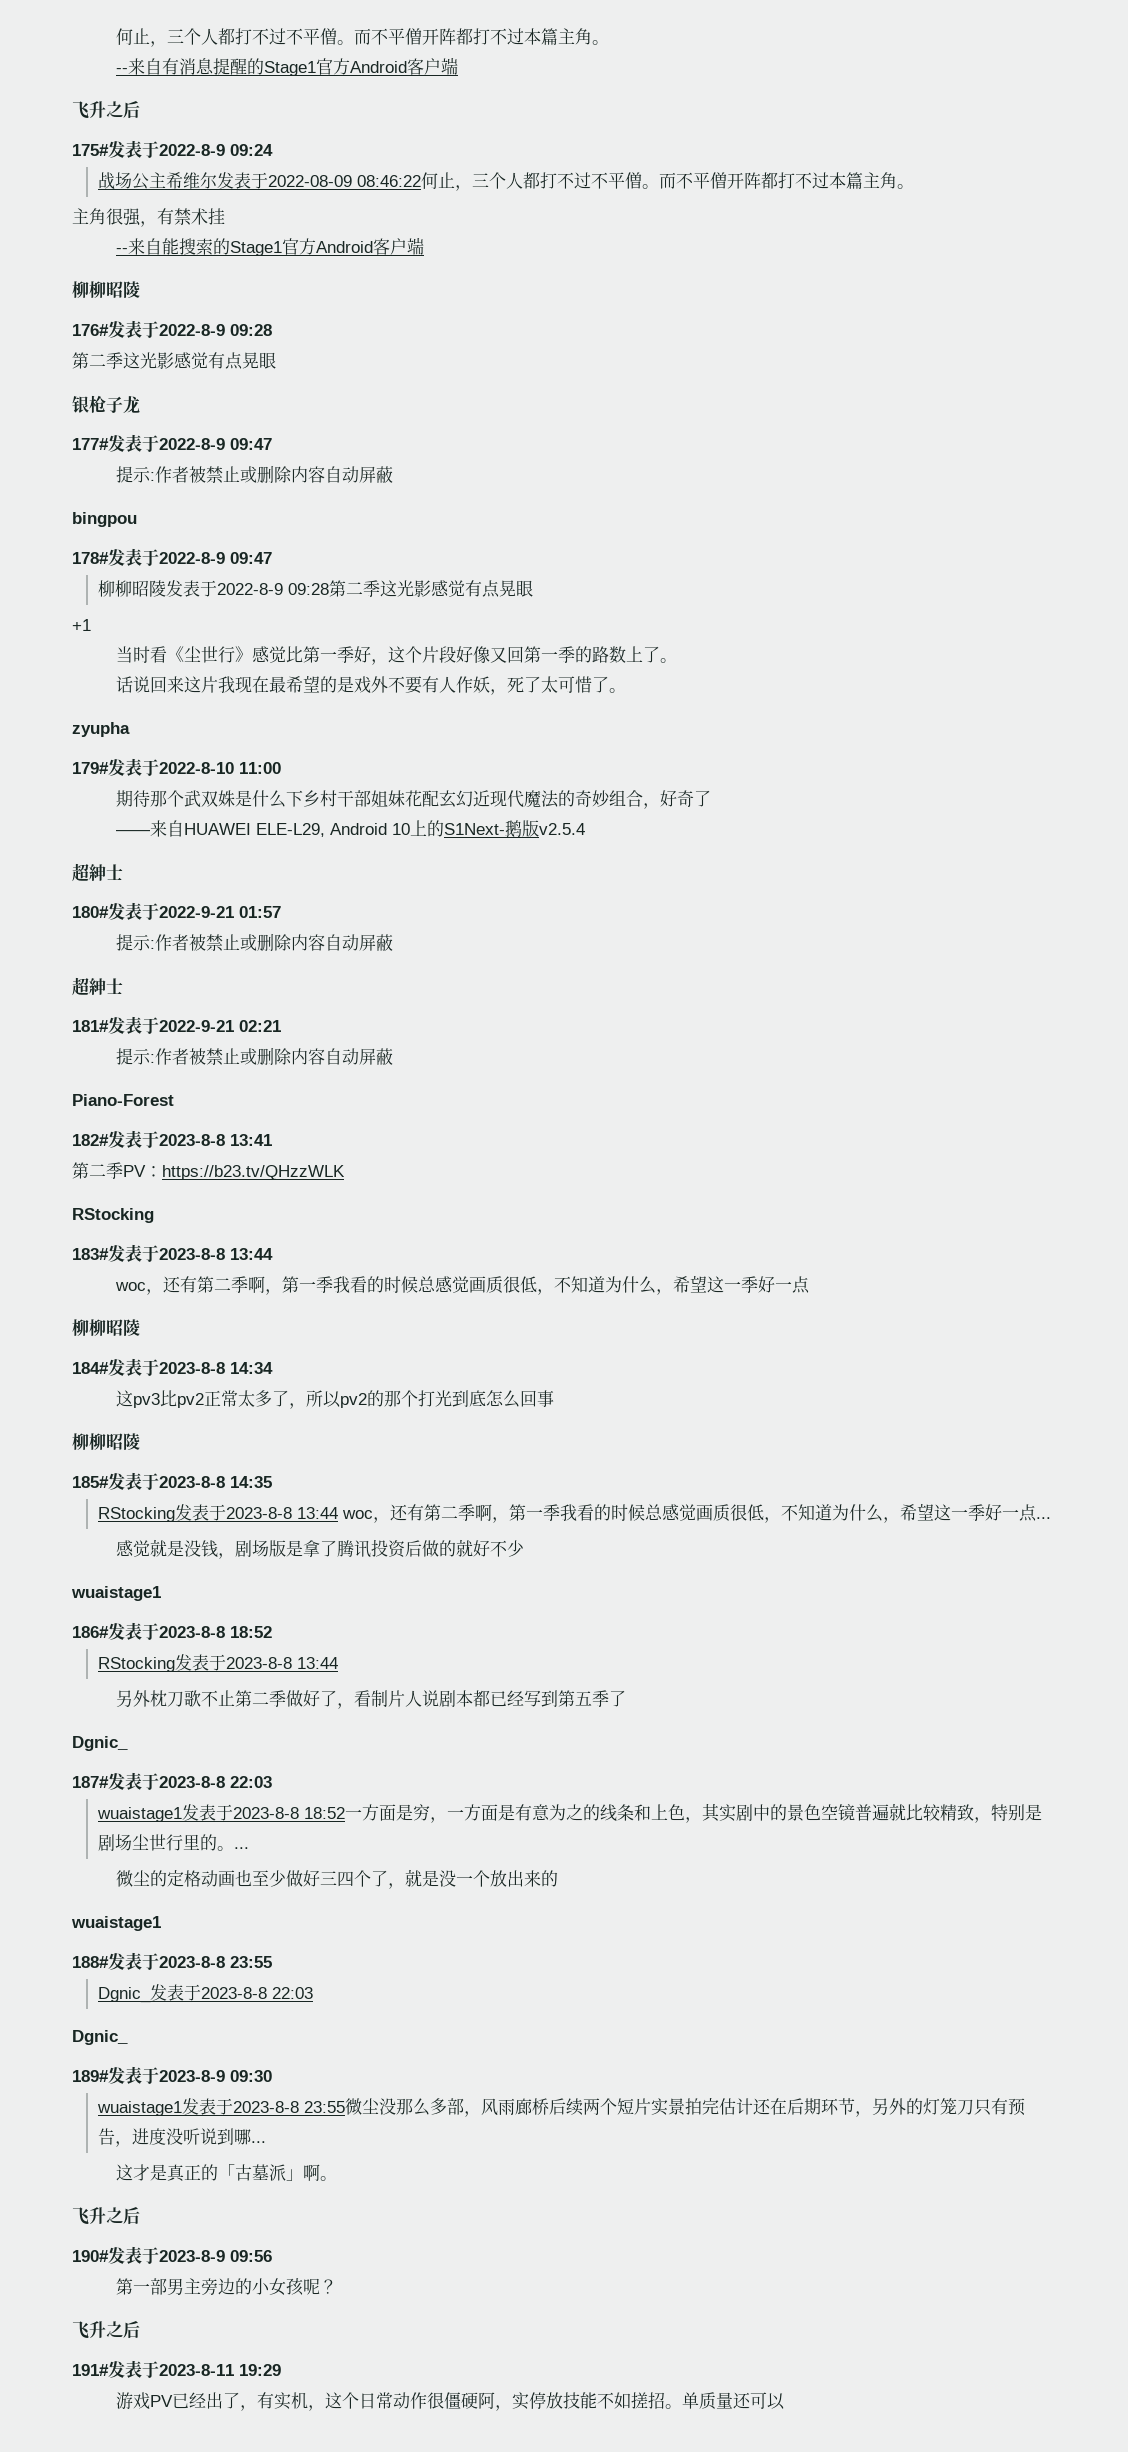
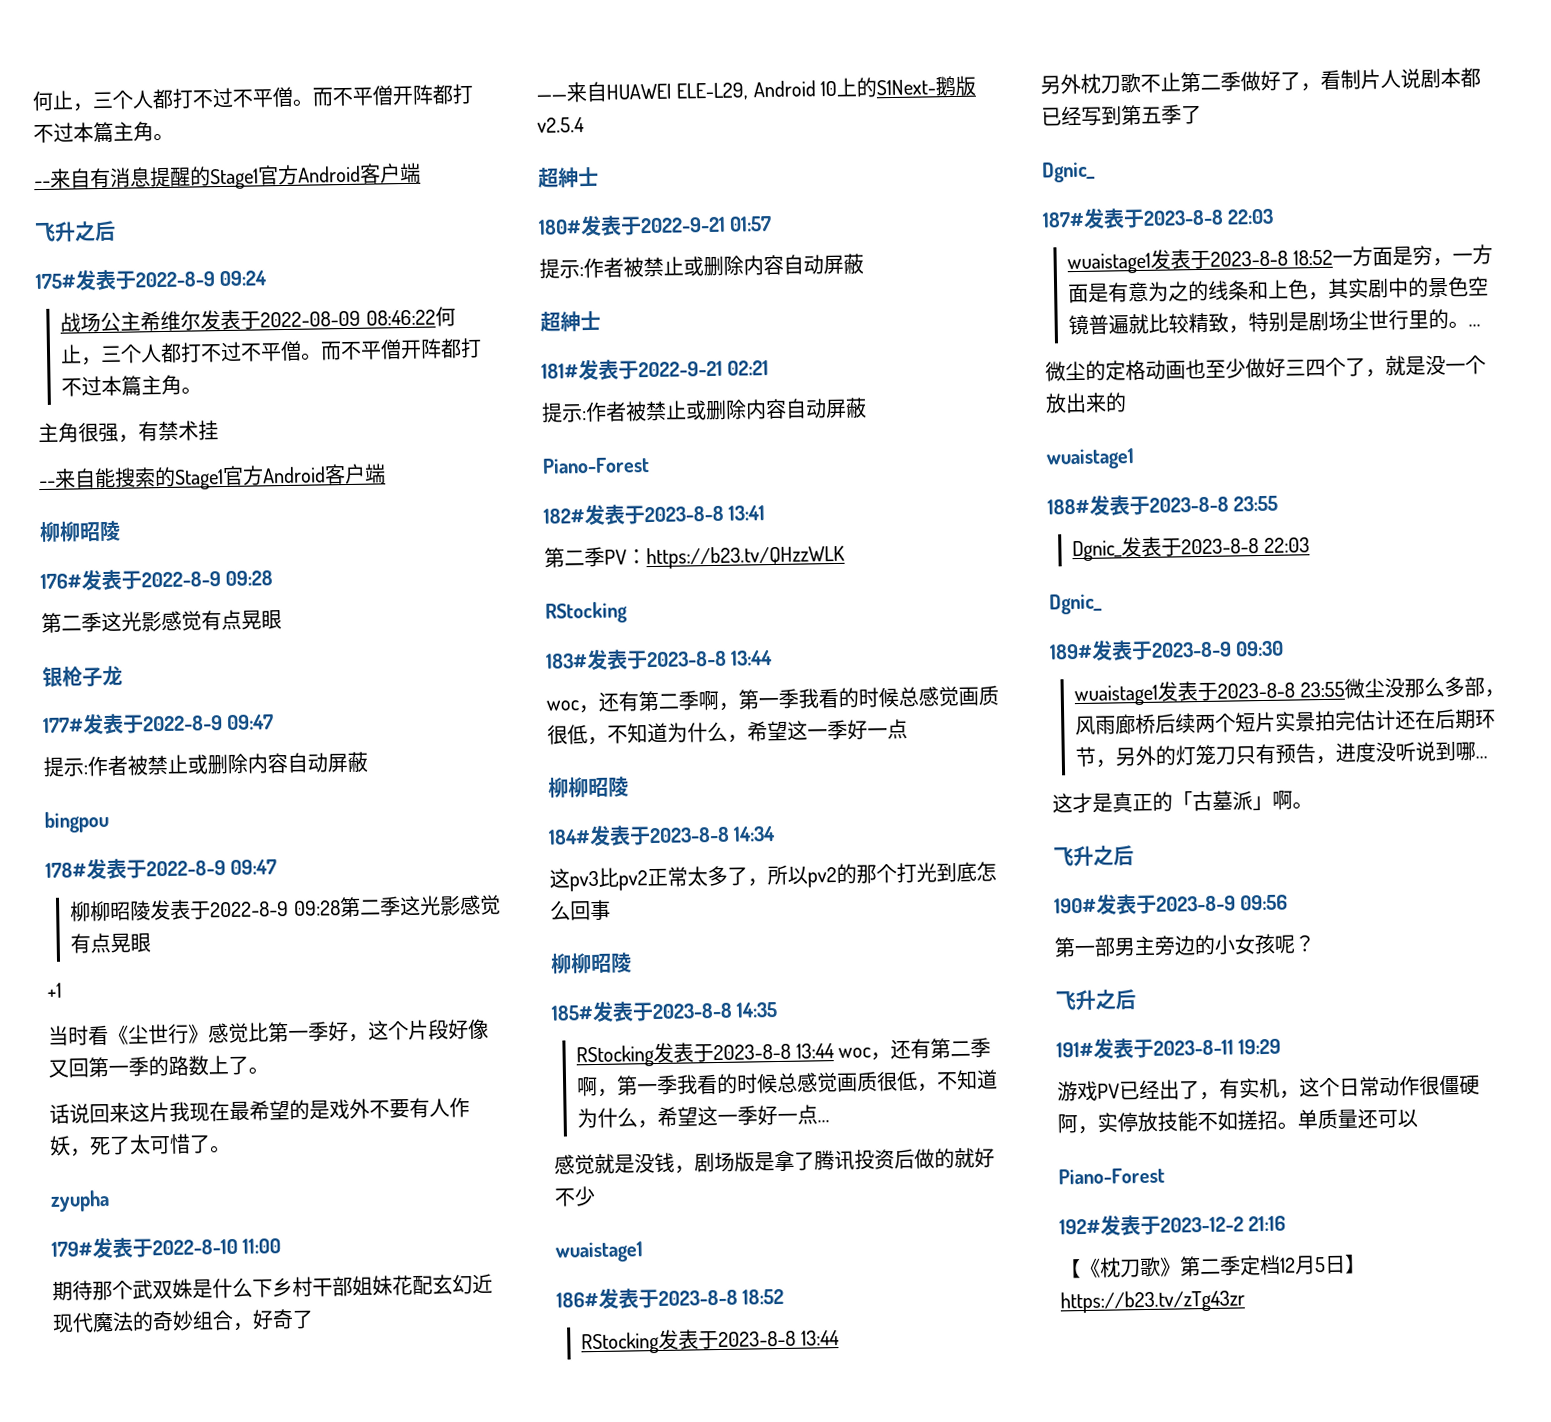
(786, 2401) none -> [1058,1167,1165,1185] [1059,1215,1287,1236] [1060,1254,1366,1279] [1060,1289,1245,1314] // Piano-Forest // 192#发表于2023-12-2 21:16 // 【《枕刀歌》第二季定档12月5日】https://b23.tv/zTg43zr

